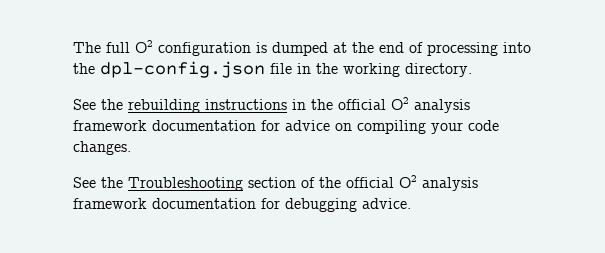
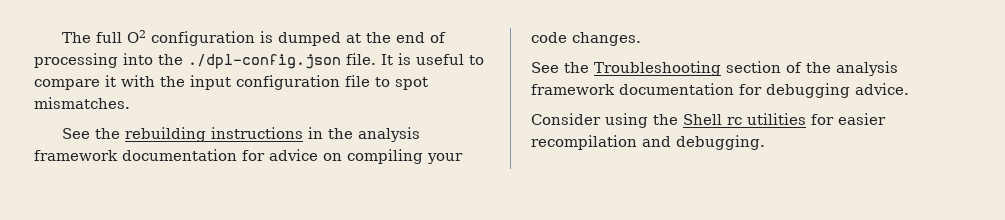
[100,61,472,78] dpl-config.json file in the working directory. -> [188,53,484,69] [34,75,428,90] [34,97,130,109] ./dpl-config.json file. It is useful to compare it with the input configuration file to spot mismatches.
[338,97,409,110] official O2 -> (353, 133) none
[346,175,417,188] official O2 -> (831, 67) none
(411, 203) none -> [531,113,886,128] [531,135,765,150] // Consider using the Shell rc utilities for easier recompilation and debugging.

